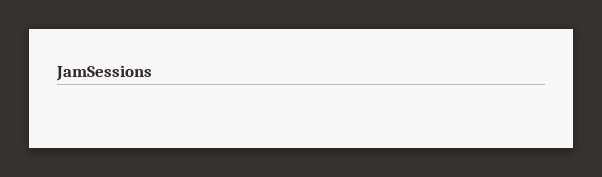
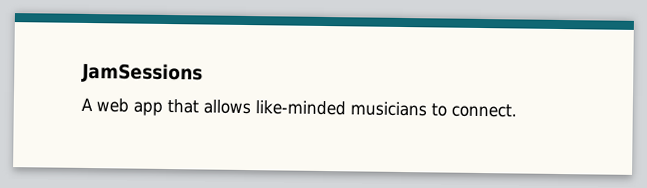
(152, 73) none -> [81,97,517,118] // A web app that allows like-minded musicians to connect.

